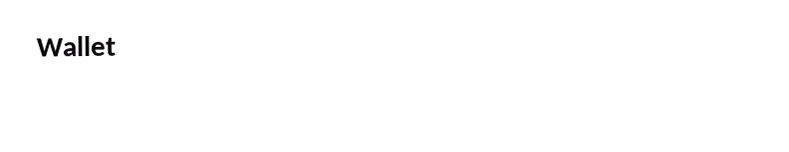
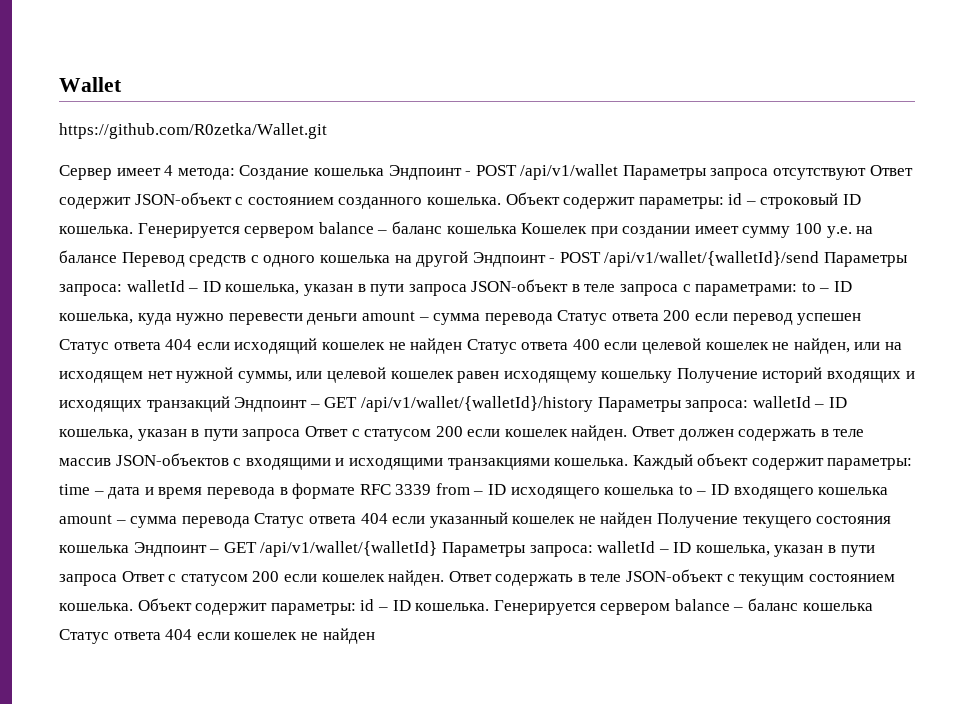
(116, 46) none -> [59,123,327,139] [59,164,913,180] [59,192,862,209] [59,221,874,238] [59,250,909,267] [59,279,853,296] [59,310,862,325] [59,338,903,354] [59,367,915,383] [59,396,847,412] [59,425,865,441] [59,453,913,470] [59,483,889,499] [59,512,892,528] [59,541,875,557] [59,569,895,586] [59,598,873,615] [59,628,375,644] // https://github.com/R0zetka/Wallet.git // Сервер имеет 4 метода: Создание кошелька Эндпоинт - POST /api/v1/wallet Параметры запроса отсутствуют Ответ содержит JSON-объект с состоянием созданного кошелька. Объект содержит параметры: id – строковый ID кошелька. Генерируется сервером balance – баланс кошелька Кошелек при создании имеет сумму 100 у.е. на балансе Перевод средств с одного кошелька на другой Эндпоинт - POST /api/v1/wallet/{walletId}/send Параметры запроса: walletId – ID кошелька, указан в пути запроса JSON-объект в теле запроса с параметрами: to – ID кошелька, куда нужно перевести деньги amount – сумма перевода Статус ответа 200 если перевод успешен Статус ответа 404 если исходящий кошелек не найден Статус ответа 400 если целевой кошелек не найден, или на исходящем нет нужной суммы, или целевой кошелек равен исходящему кошельку Получение историй входящих и исходящих транзакций Эндпоинт – GET /api/v1/wallet/{walletId}/history Параметры запроса: walletId – ID кошелька, указан в пути запроса Ответ с статусом 200 если кошелек найден. Ответ должен содержать в теле массив JSON-объектов с входящими и исходящими транзакциями кошелька. Каждый объект содержит параметры: time – дата и время перевода в формате RFC 3339 from – ID исходящего кошелька to – ID входящего кошелька amount – сумма перевода Статус ответа 404 если указанный кошелек не найден Получение текущего состояния кошелька Эндпоинт – GET /api/v1/wallet/{walletId} Параметры запроса: walletId – ID кошелька, указан в пути запроса Ответ с статусом 200 если кошелек найден. Ответ содержать в теле JSON-объект с текущим состоянием кошелька. Объект содержит параметры: id – ID кошелька. Генерируется сервером balance – баланс кошелька Статус ответа 404 если кошелек не найден

